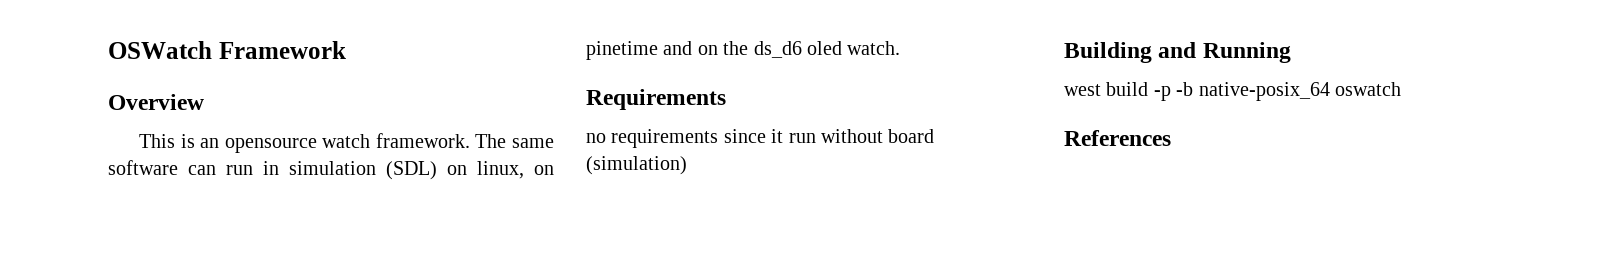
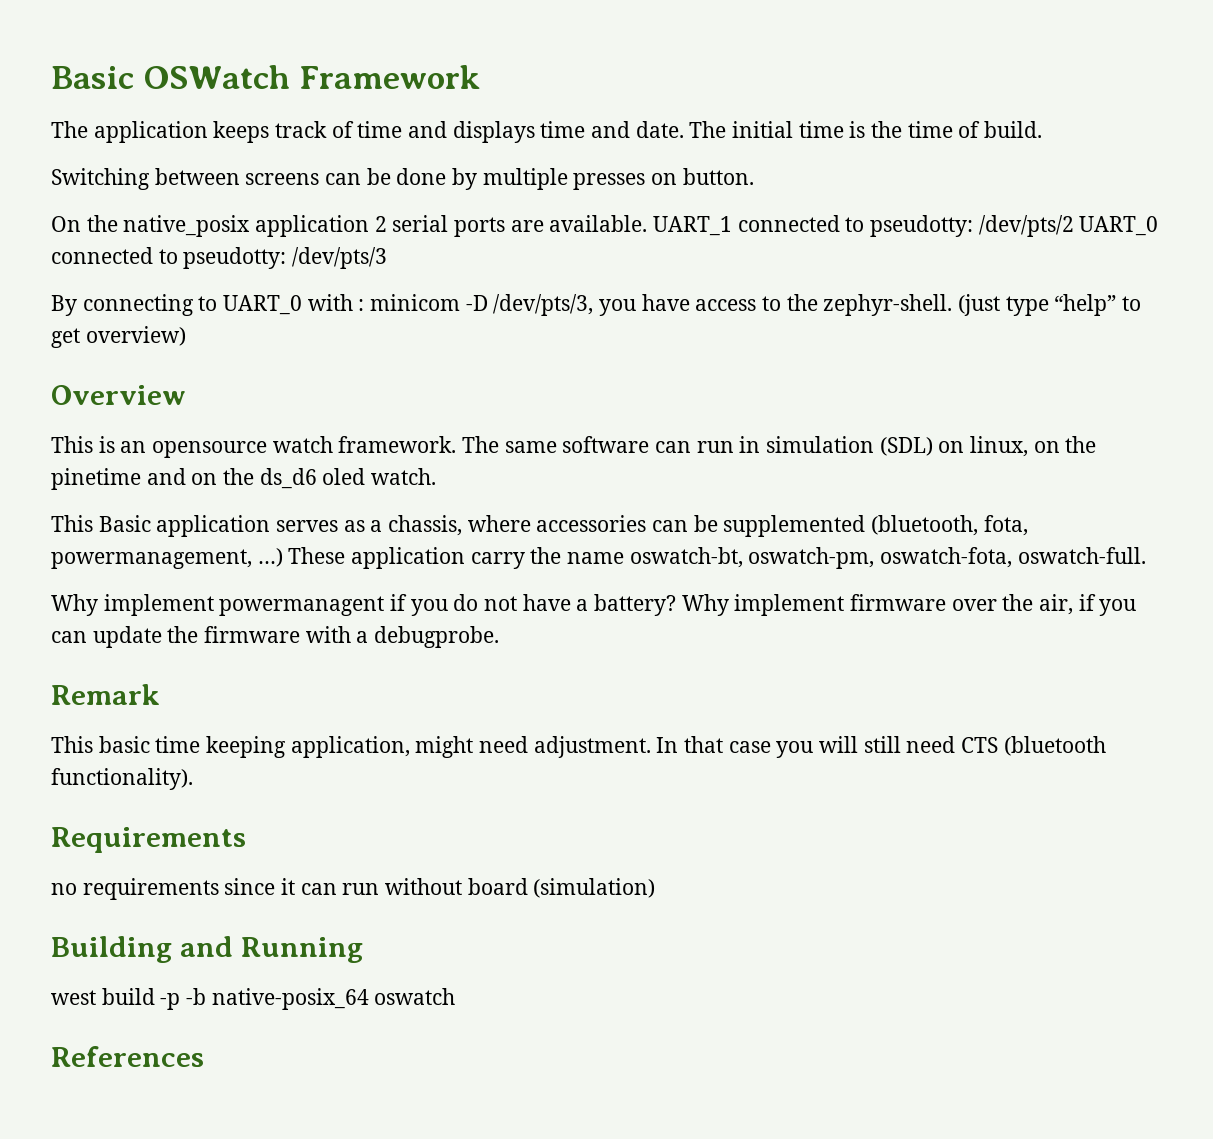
(108, 50) none -> [51,66,134,89] Basic
(346, 50) none -> [51,121,1043,143] [51,168,754,190] [51,215,1159,237] [51,247,388,269] [51,294,1142,316] [51,326,186,348] // The application keeps track of time and displays time and date. The initial time is the time of build. // Switching between screens can be done by multiple presses on button. // On the native_posix application 2 serial ports are available. UART_1 connected to pseudotty: /dev/pts/2 UART_0 connected to pseudotty: /dev/pts/3 // By connecting to UART_0 with : minicom -D /dev/pts/3, you have access to the zephyr-shell. (just type “help” to get overview)
(554, 170) none -> [1065,436,1097,453] the
(901, 48) none -> [51,515,1028,537] [51,547,1146,569] [51,594,1137,616] [51,626,500,648] [51,684,160,705] [51,736,1106,758] [51,768,193,790] // This Basic application serves as a chassis, where accessories can be supplemented (bluetooth, fota, powermanagement, …) These application carry the name oswatch-bt, oswatch-pm, oswatch-fota, oswatch-full. // Why implement powermanagent if you do not have a battery? Why implement firmware over the air, if you can update the firmware with a debugprobe. // Remark // This basic time keeping application, might need adjustment. In that case you will still need CTS (bluetooth functionality).
(784, 136) none -> [300,883,337,895] can

